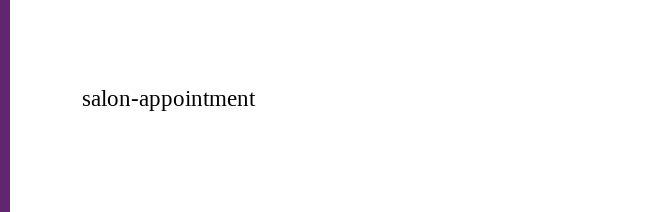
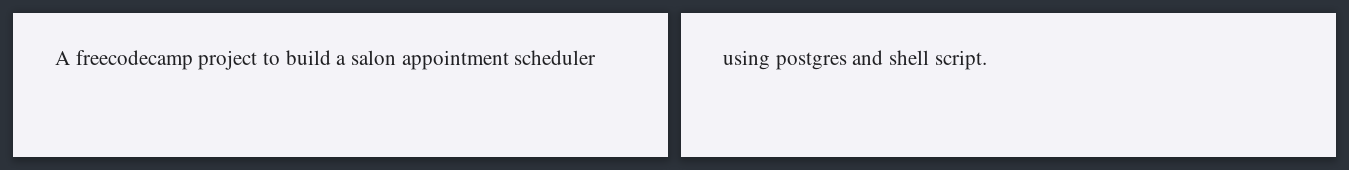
[82,90,256,111] salon-appointment -> [55,50,987,70] A freecodecamp project to build a salon appointment scheduler using postgres and shell script.

